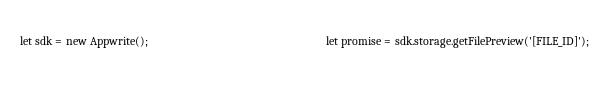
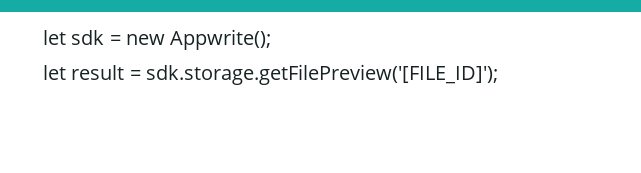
[341,37,383,48] promise -> [71,65,125,80] result

